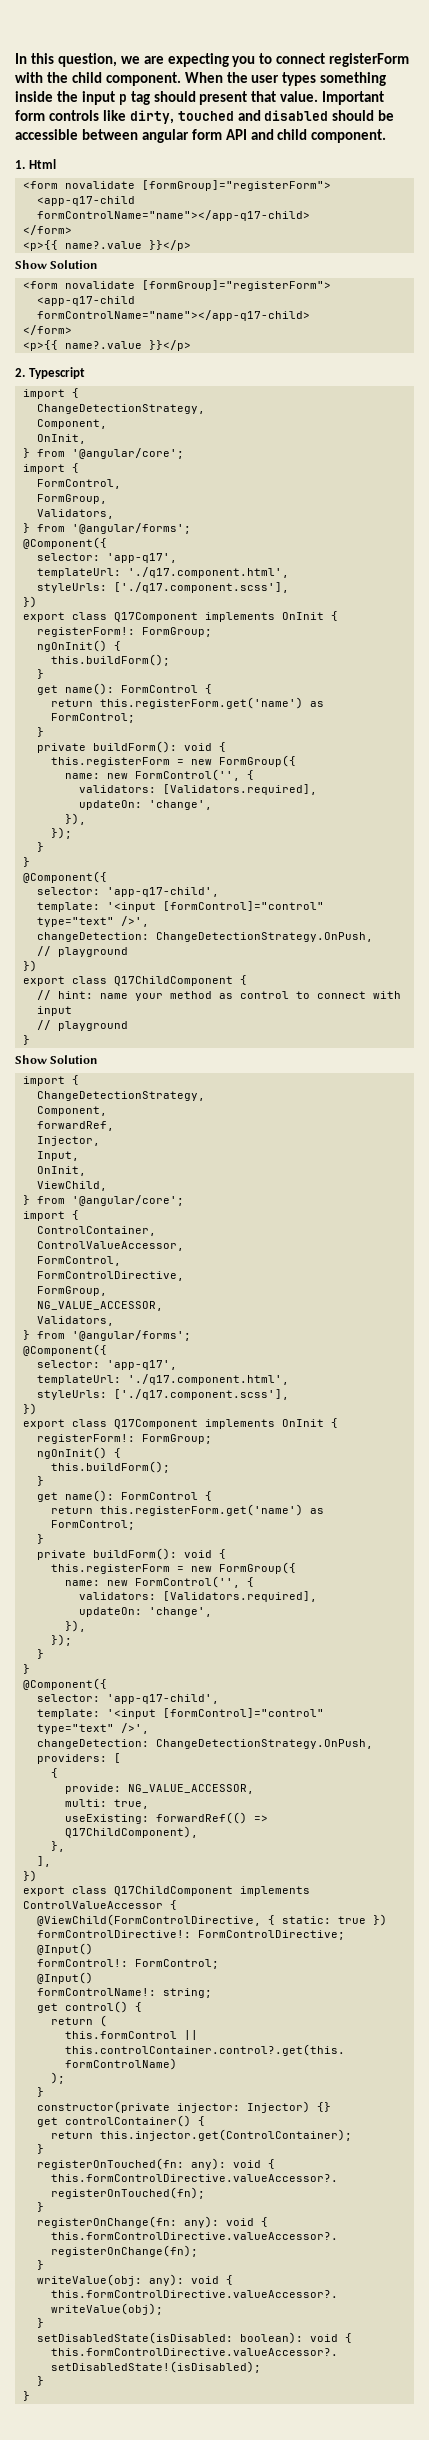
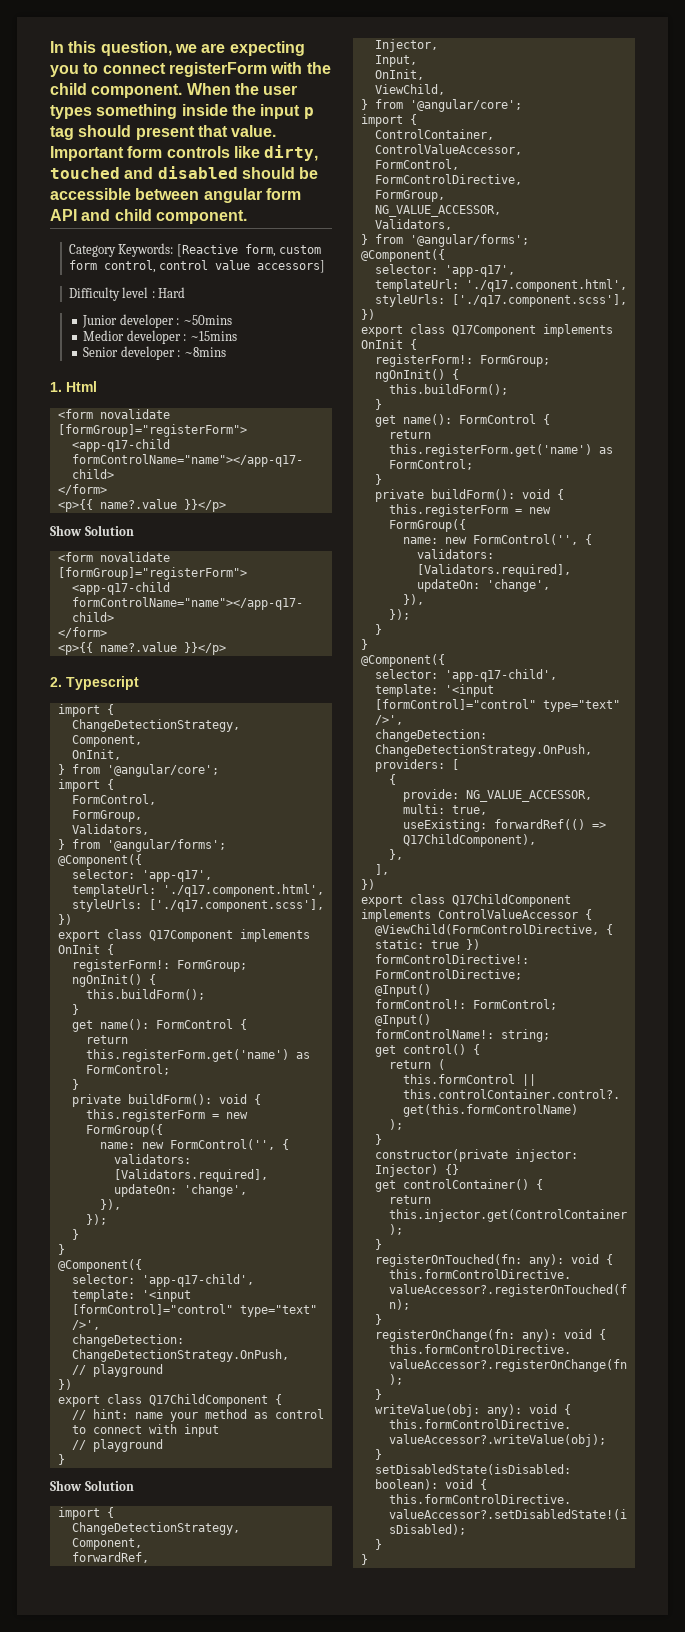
(387, 136) none -> [68,243,322,257] [68,260,326,273] [68,287,186,301] [82,314,232,328] [83,330,237,344] [83,346,226,360] // Category Keywords: [Reactive form, custom form control, control value accessors] // Difficulty level : Hard // Junior developer : ~50mins // Medior developer : ~15mins // Senior developer : ~8mins

